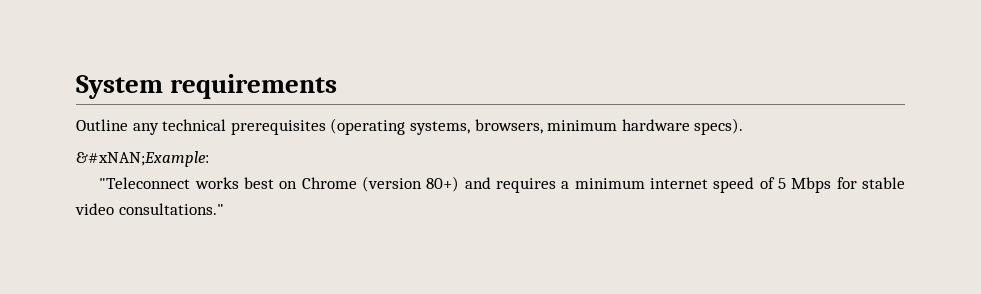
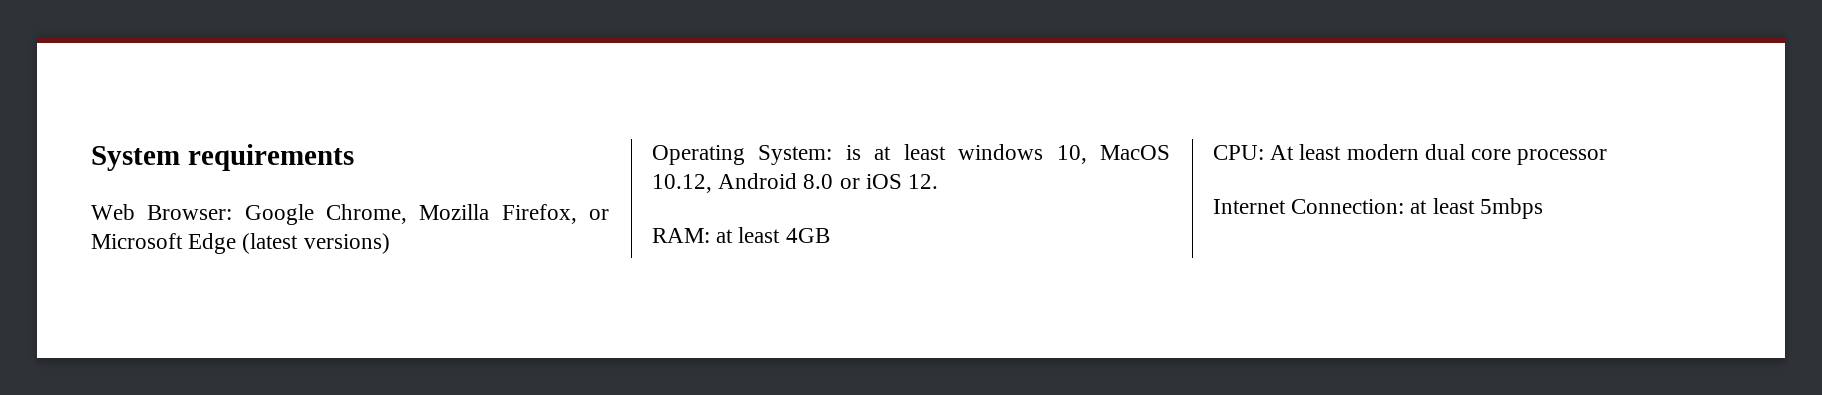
[76,118,744,135] [76,151,209,167] [99,176,905,193] [75,203,224,215] Outline any technical prerequisites (operating systems, browsers, minimum hardware specs). // &#xNAN;Example: // "Teleconnect works best on Chrome (version 80+) and requires a minimum internet speed of 5 Mbps for stable video consultations." -> [91,204,609,225] [91,233,390,254] [652,144,1170,165] [652,173,939,193] [652,227,830,243] [1213,144,1608,165] [1213,198,1543,219] Web Browser: Google Chrome, Mozilla Firefox, or Microsoft Edge (latest versions) // Operating System: is at least windows 10, MacOS 10.12, Android 8.0 or iOS 12. // RAM: at least 4GB // CPU: At least modern dual core processor // Internet Connection: at least 5mbps

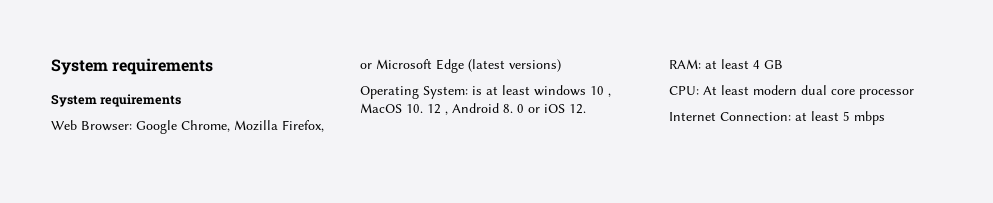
[91,144,354,171] System requirements -> [51,58,214,75] [51,94,182,107] System requirements // System requirements
[1056,145,1170,164] [652,173,834,193] 10, MacOS 10.12, Android 8.0 -> [590,86,611,97] [360,103,524,115] 10 , MacOS 10. 12 , Android 8. 0
[785,228,830,243] 4GB -> [753,60,783,69] 4 GB
[1479,198,1543,219] 5mbps -> [843,111,885,125] 5 mbps

